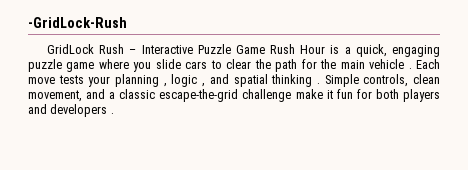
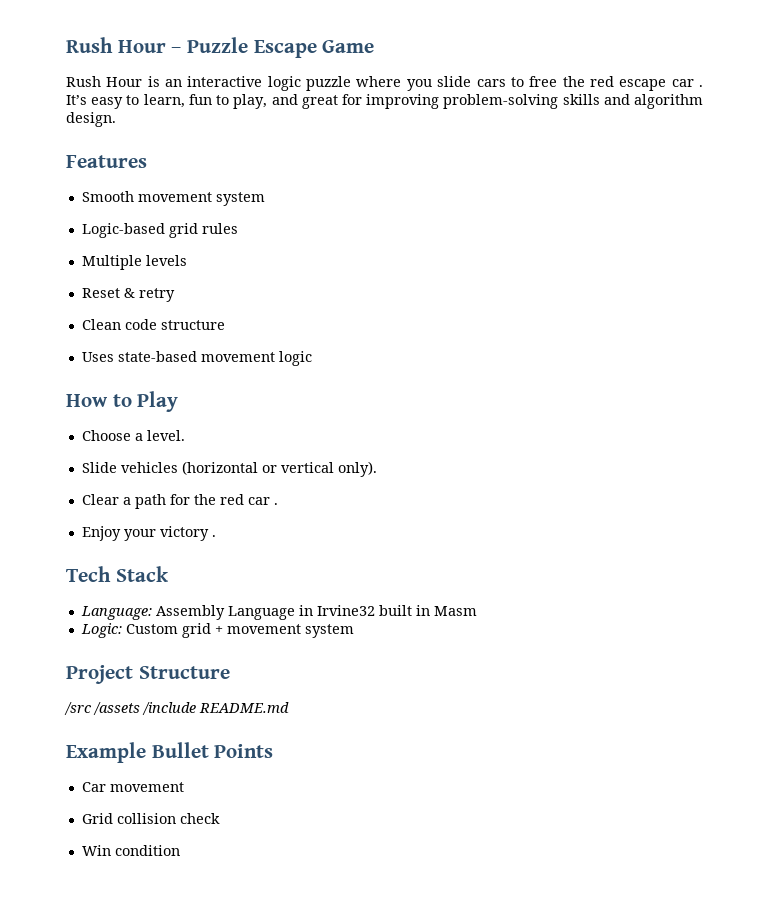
[28,17,127,28] [46,44,440,57] [28,59,95,72] -GridLock-Rush // GridLock Rush – Interactive Puzzle Game Rush Hour is a quick, engaging puzzle game -> [66,37,375,58] [66,76,352,91] Rush Hour – Puzzle Escape Game // Rush Hour is an interactive logic puzzle
[226,59,271,69] clear the -> [529,76,704,91] [66,94,703,109] [66,112,116,127] [66,155,147,168] [81,191,265,206] [81,223,238,238] [81,255,187,270] [81,288,175,302] [81,319,225,330] [81,351,312,366] [66,391,179,412] [81,430,185,441] [81,461,377,477] [81,494,131,505] free the red escape car . It’s easy to learn, fun to play, and great for improving problem-solving skills and algorithm design. // Features // Smooth movement system // Logic-based grid rules // Multiple levels // Reset & retry // Clean code structure // Uses state-based movement logic // How to Play // Choose a level. // Slide vehicles (horizontal or vertical only). // Clear a
[340,59,440,69] [28,74,440,87] [28,89,440,102] [28,104,114,117] main vehicle . Each move tests your planning , logic , and spatial thinking . Simple controls, clean movement, and a classic escape-the-grid challenge make it fun for both players and developers . -> [219,494,278,505] [81,526,216,541] [66,566,169,582] [80,605,477,620] [80,623,354,638] [66,665,230,684] [64,702,289,715] [66,742,274,763] [81,782,184,792] [81,813,220,824] [81,845,180,856] red car . // Enjoy your victory . // Tech Stack // Language: Assembly Language in Irvine32 built in Masm // Logic: Custom grid + movement system // Project Structure // /src /assets /include README.md // Example Bullet Points // Car movement // Grid collision check // Win condition

